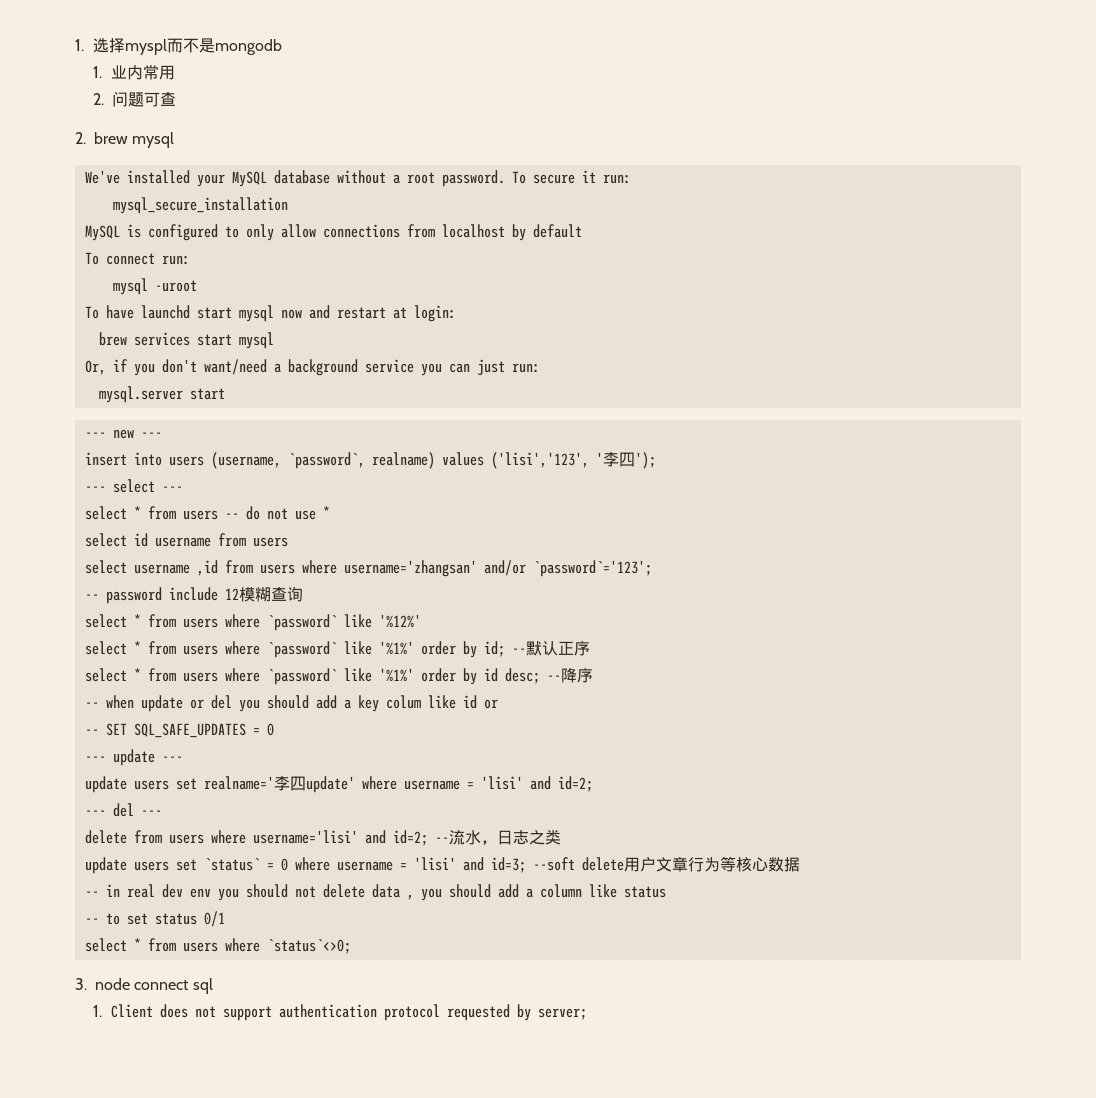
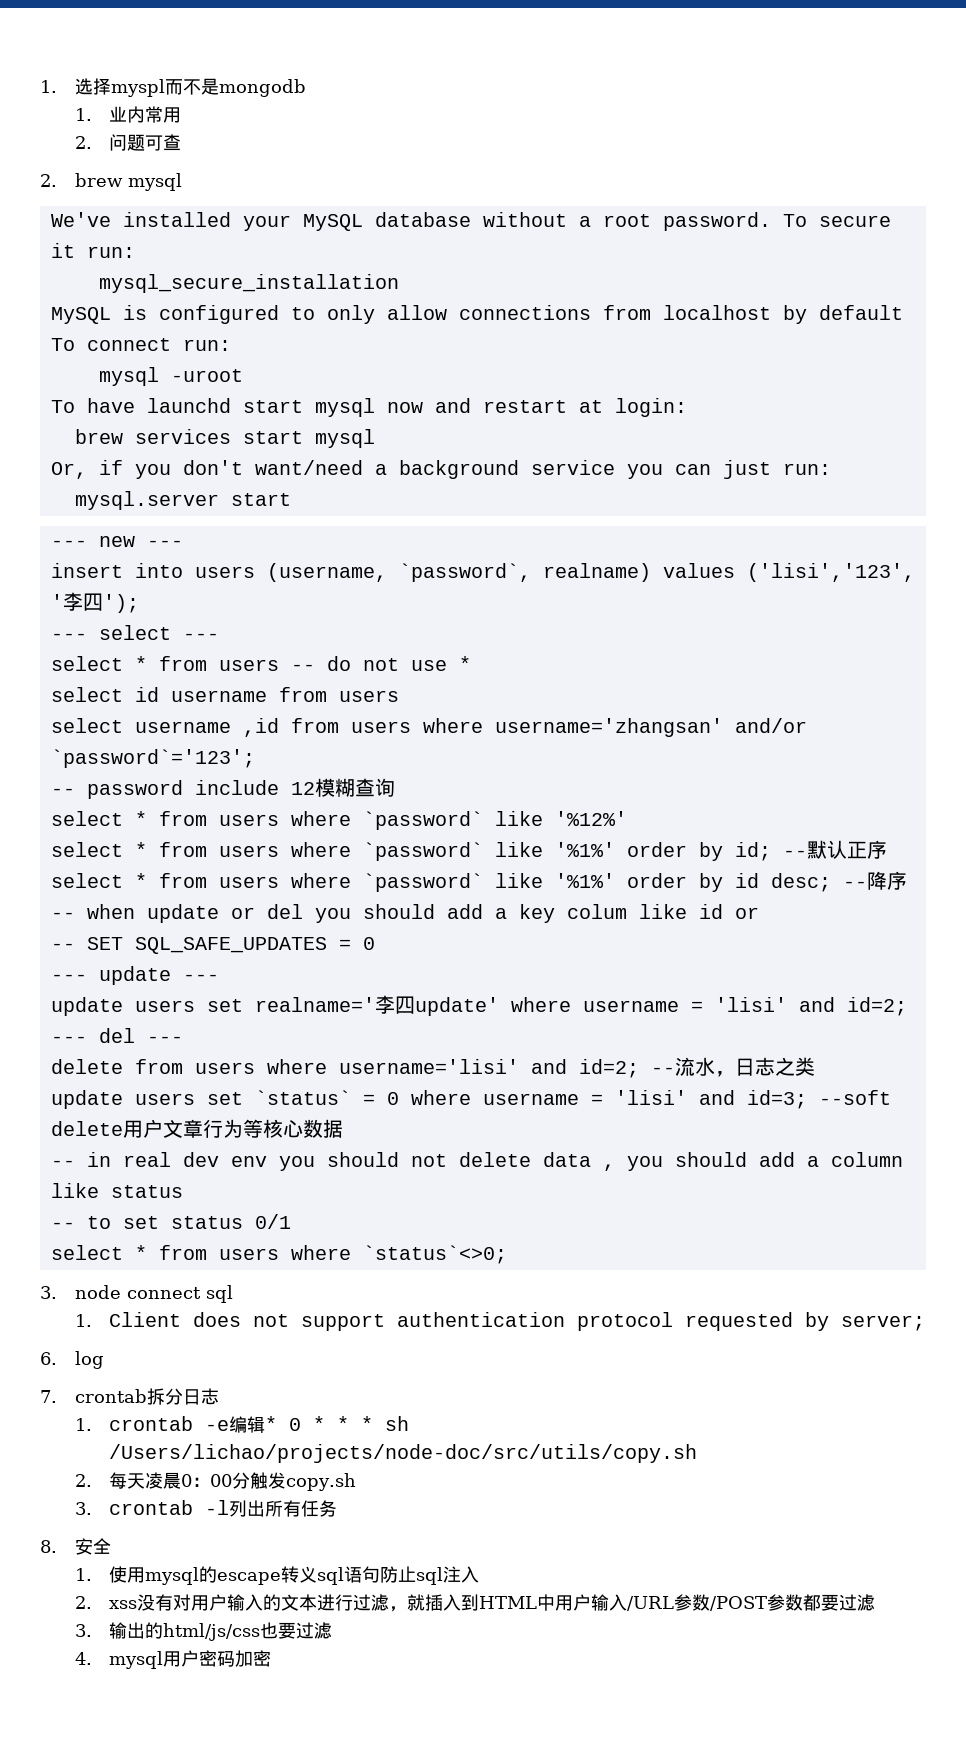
(588, 1014) none -> [40,1351,104,1369] [40,1388,219,1405] [74,1416,410,1433] [109,1444,698,1463] [74,1472,357,1491] [74,1500,338,1517] [40,1538,111,1555] [74,1566,480,1585] [74,1594,876,1612] [74,1622,333,1641] [74,1650,272,1669] // 6. log // 7. crontab拆分日志 // 1. crontab -e编辑* 0 * * * sh /Users/lichao/projects/node-doc/src/utils/copy.sh // 2.每天凌晨0：00分触发copy.sh // 3. crontab -l列出所有任务 // 8.安全 // 1.使用mysql的escape转义sql语句防止sql注入 // 2. xss没有对用户输入的文本进行过滤，就插入到HTML中用户输入/URL参数/POST参数都要过滤 // 3.输出的html/js/css也要过滤 // 4. mysql用户密码加密

